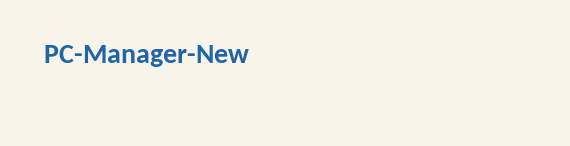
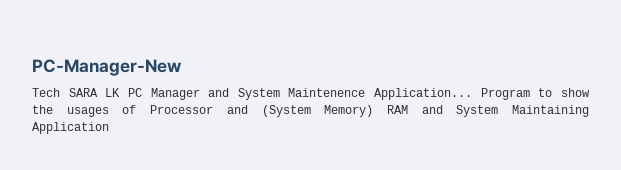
(249, 56) none -> [32,88,590,100] [32,105,589,117] [32,122,109,134] // Tech SARA LK PC Manager and System Maintenence Application... Program to show the usages of Processor and (System Memory) RAM and System Maintaining Application

